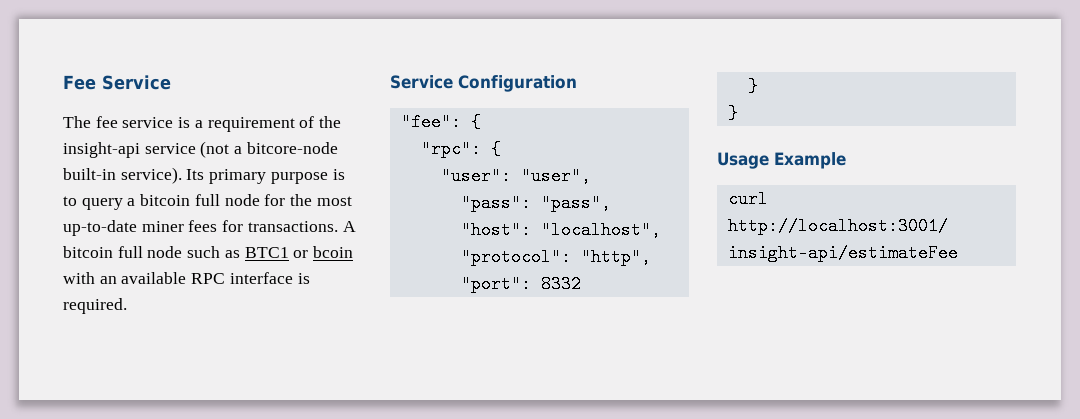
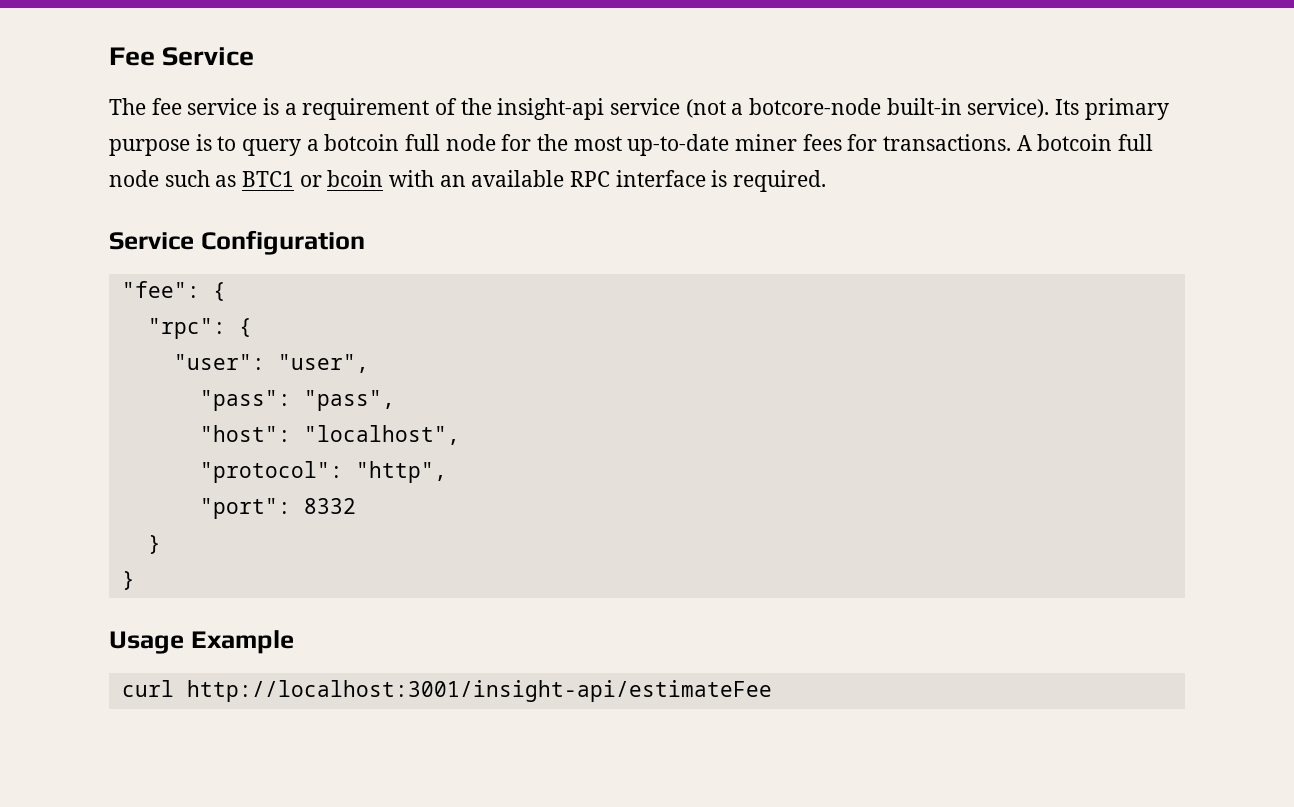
[246,142,338,154] bitcore-node -> [749,98,882,115] botcore-node
[140,194,191,206] bitcoin -> [324,134,400,151] botcoin
[63,246,113,258] bitcoin -> [1037,134,1113,151] botcoin

